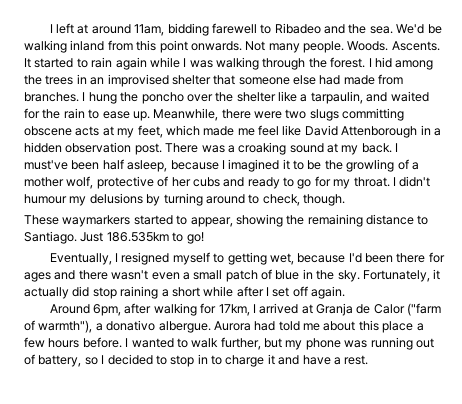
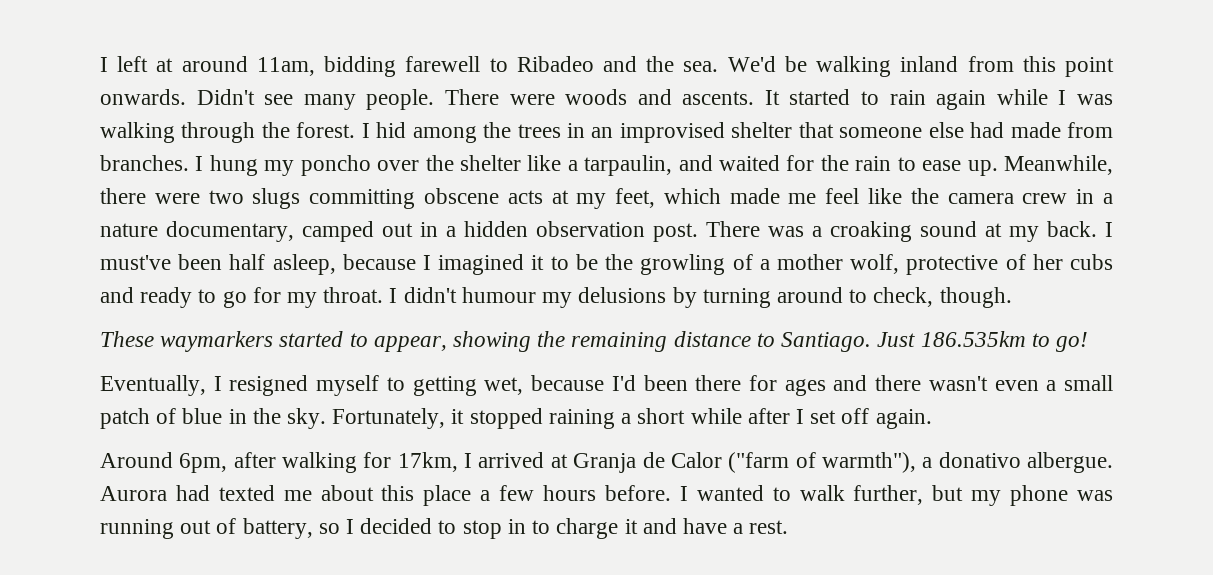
[245,41,440,53] Not many people. Woods. Ascents. -> [196,89,755,110] Didn't see many people. There were woods and ascents.
[120,92,139,102] the -> [264,160,295,176] my
[304,125,418,138] David Attenborough -> [910,188,1113,204] [100,221,413,242] the camera crew in a nature documentary, camped out
[24,286,117,299] actually did stop -> [469,408,543,429] stopped
[278,321,300,331] told -> [218,485,275,501] texted

